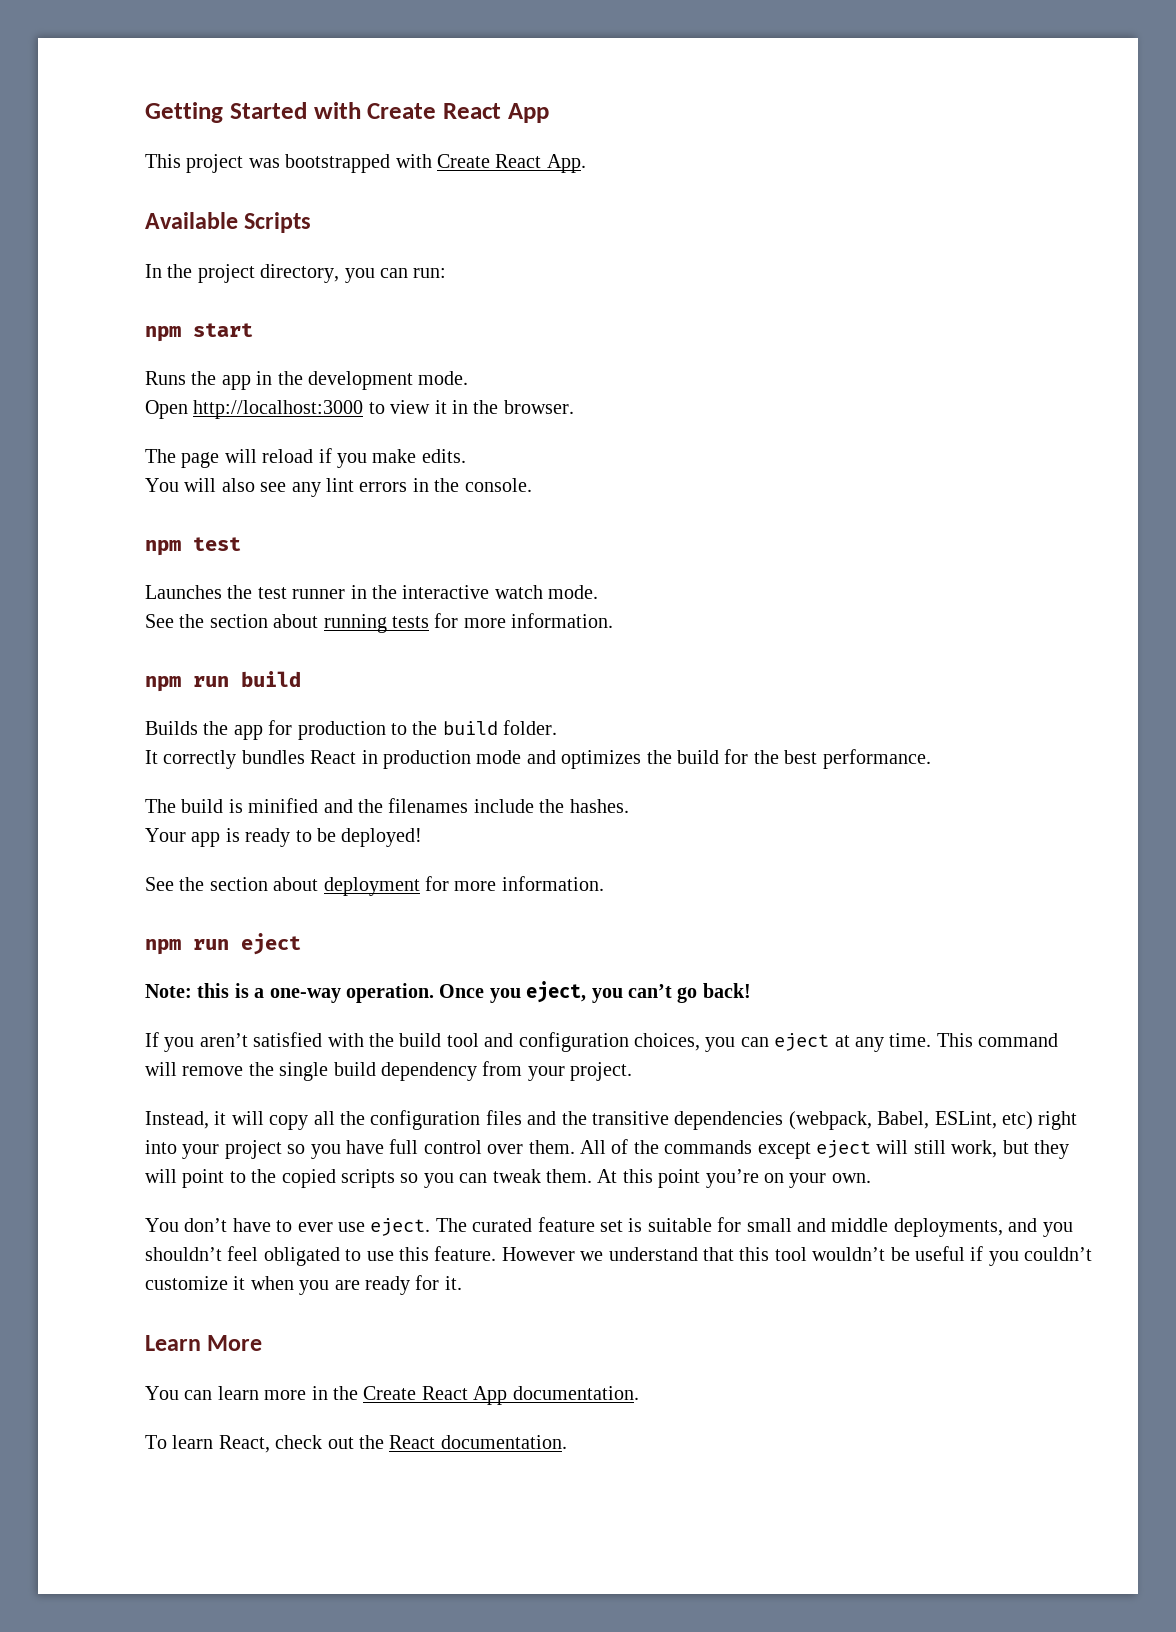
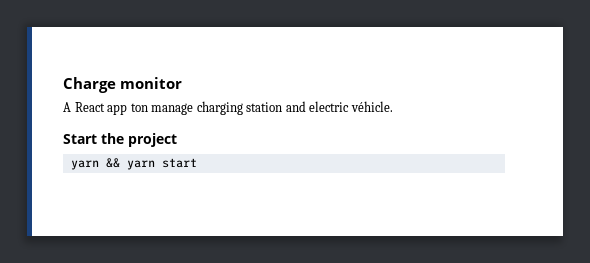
[145,102,549,123] [145,154,586,173] [145,212,312,233] [145,264,447,283] [145,323,253,342] [145,371,469,390] [145,400,574,419] [145,448,466,468] [145,478,532,497] [145,537,241,556] [145,585,599,599] [145,613,614,633] [145,671,301,692] [145,720,558,740] [145,749,931,769] [145,798,629,813] [145,828,423,847] [145,876,604,896] [145,933,301,955] [145,981,751,1003] [145,1032,1059,1052] [145,1061,633,1081] [145,1110,1078,1130] [145,1139,1069,1159] [145,1169,871,1188] [145,1217,1073,1237] [145,1246,1093,1266] [145,1275,462,1295] [145,1335,263,1351] [145,1386,639,1405] [145,1435,567,1453] Getting Started with Create React App // This project was bootstrapped with Create React App. // Available Scripts // In the project directory, you can run: // npm start // Runs the app in the development mode. // Open http://localhost:3000 to view it in the browser. // The page will reload if you make edits. // You will also see any lint errors in the console. // npm test // Launches the test runner in the interactive watch mode. // See the section about running tests for more information. // npm run build // Builds the app for production to the build folder. // It correctly bundles React in production mode and optimizes the build for the best performance. // The build is minified and the filenames include the hashes. // Your app is ready to be deployed! // See the section about deployment for more information. // npm run eject // Note: this is a one-way operation. Once you eject, you can’t go back! // If you aren’t satisfied with the build tool and configuration choices, you can eject at any time. This command will remove the single build dependency from your project. // Instead, it will copy all the configuration files and the transitive dependencies (webpack, Babel, ESLint, etc) right into your project so you have full control over them. All of the commands except eject will still work, but they will point to the copied scripts so you can tweak them. At this point you’re on your own. // You don’t have to ever use eject. The curated feature set is suitable for small and middle deployments, and you shouldn’t feel obligated to use this feature. However we understand that this tool wouldn’t be useful if you couldn’t customize it when you are ready for it. // Learn More // You can learn more in the Create React App documentation. // To learn React, check out the React documentation. -> [63,77,182,93] [63,101,393,115] [63,133,177,147] [70,158,197,170] Charge monitor // A React app ton manage charging station and electric véhicle. // Start the project // yarn && yarn start

